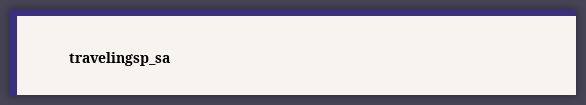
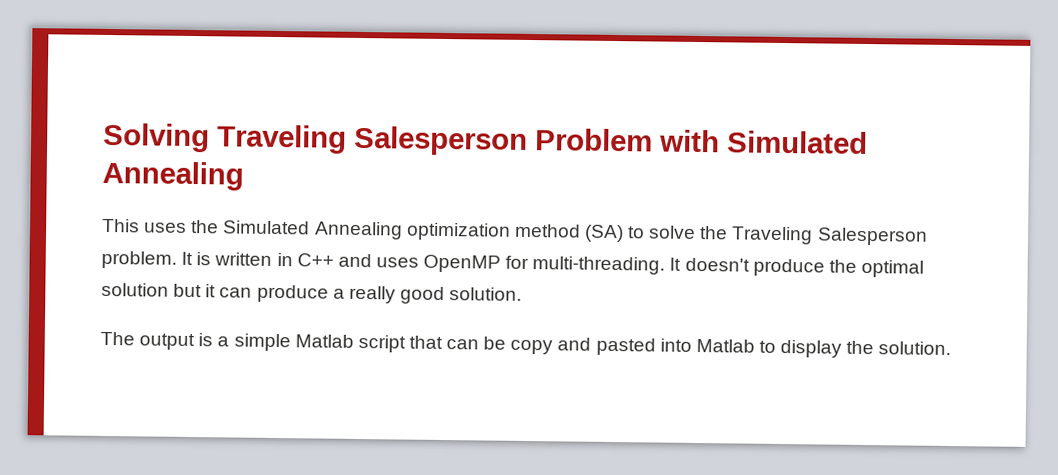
[69,52,170,66] travelingsp_sa -> [102,122,868,156] [102,160,244,191] [102,218,928,246] [101,250,924,278] [101,282,523,304] [100,331,952,358] Solving Traveling Salesperson Problem with Simulated Annealing // This uses the Simulated Annealing optimization method (SA) to solve the Traveling Salesperson problem. It is written in C++ and uses OpenMP for multi-threading. It doesn't produce the optimal solution but it can produce a really good solution. // The output is a simple Matlab script that can be copy and pasted into Matlab to display the solution.

